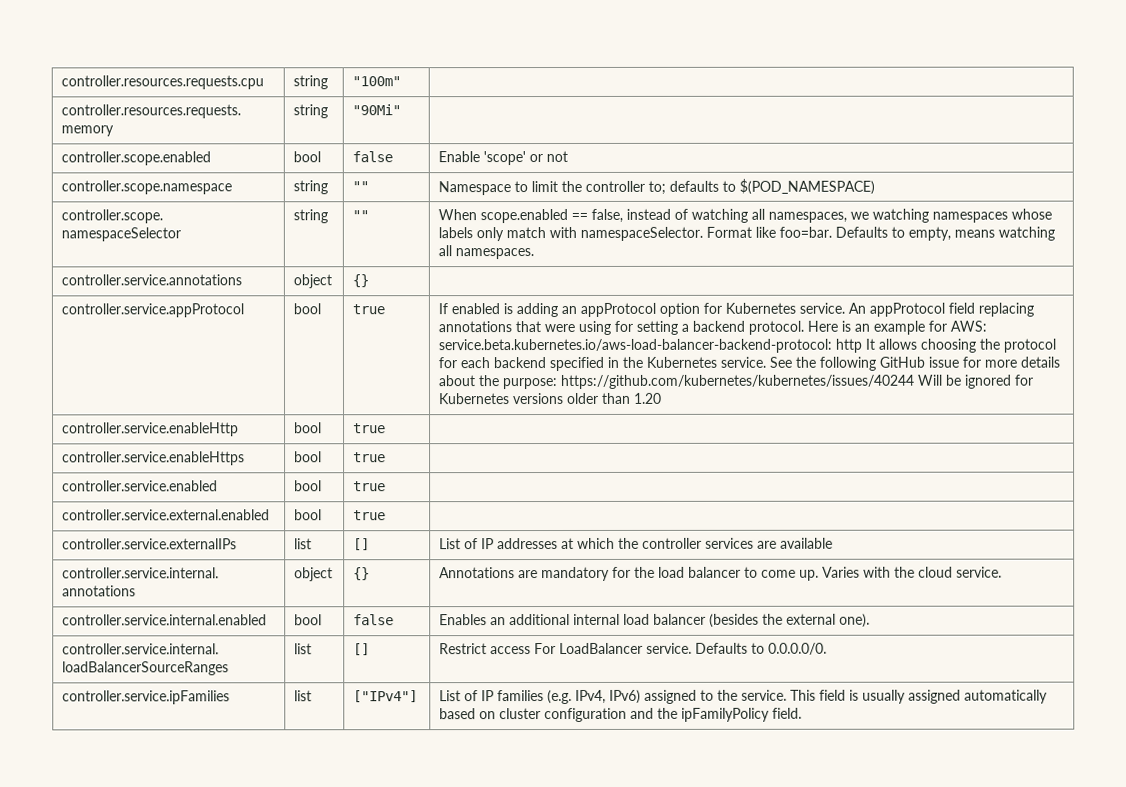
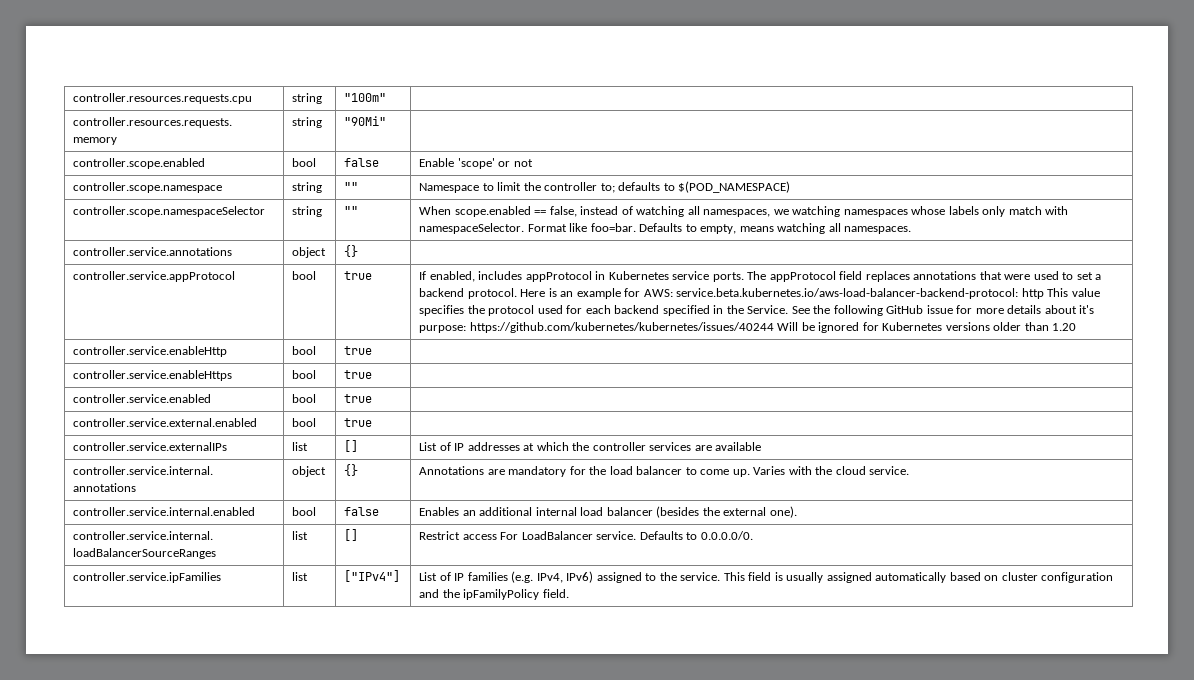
[451,302,867,318] enabled is adding an appProtocol option for Kubernetes service. An -> [429,271,767,282] enabled, includes appProtocol in Kubernetes service ports. The
[978,302,1035,317] replacing -> [865,271,910,282] replaces
[578,320,679,335] using for setting -> [1033,271,1093,280] used to set
[865,338,977,353] It allows choosing -> [1047,288,1100,297] [419,305,465,316] This value specifies
(1057, 345) none -> [537,305,563,314] used
[646,356,767,368] Kubernetes service. -> [747,305,789,314] Service.
[478,375,500,387] the -> [1079,305,1095,314] it's

